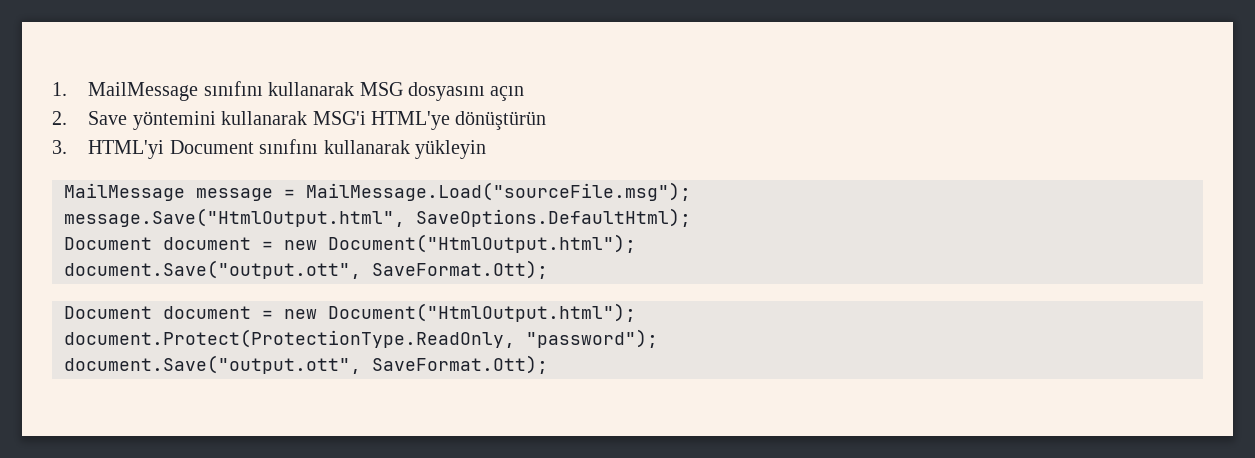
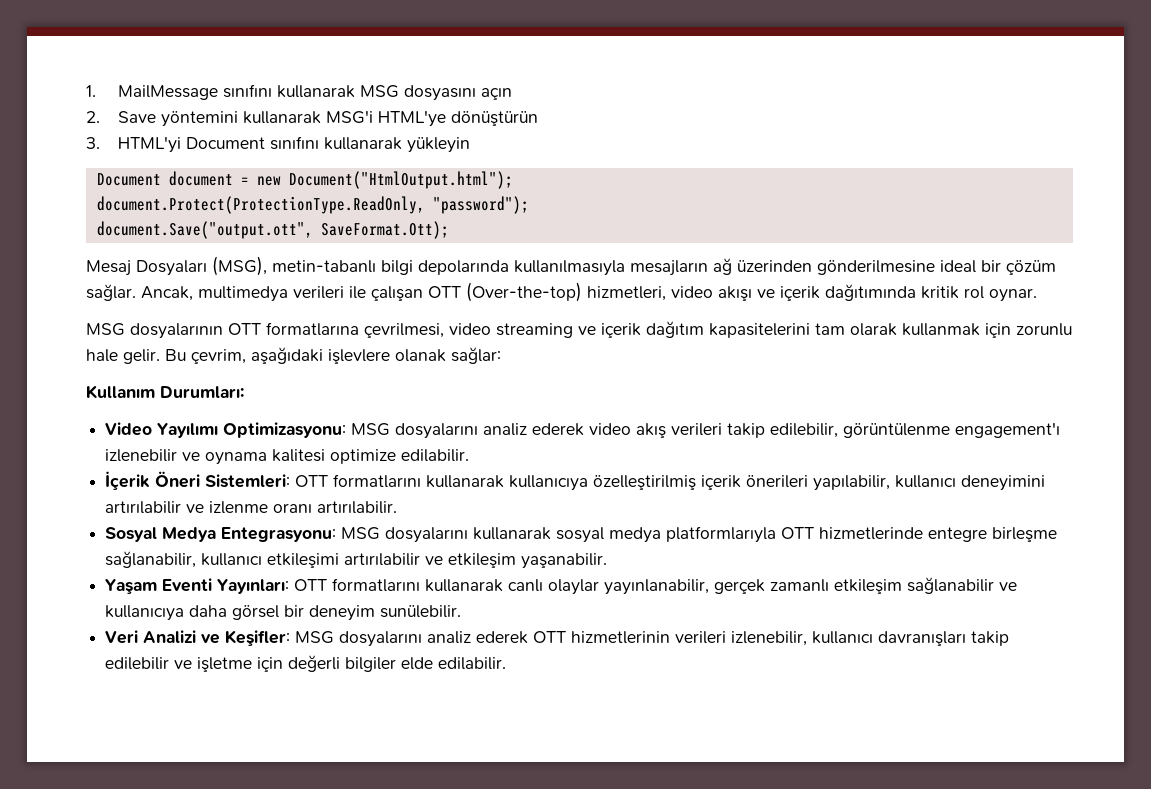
[64,182,691,201] [64,208,691,227] [64,234,636,253] [64,260,548,279] // MailMessage message = MailMessage.Load("sourceFile.msg"); // message.Save("HtmlOutput.html", SaveOptions.DefaultHtml); // Document document = new Document("HtmlOutput.html"); // document.Save("output.ott", SaveFormat.Ott); -> (471, 145) none
(548, 364) none -> [86,256,1056,276] [86,282,1037,302] [86,321,1072,339] [86,347,501,364] [86,385,244,399] [105,422,1061,439] [105,449,470,465] [105,471,1046,491] [105,501,398,514] [105,526,1058,543] [105,551,608,569] [105,577,1018,595] [105,605,462,621] [105,630,1010,647] [105,655,507,672] // Mesaj Dosyaları (MSG), metin-tabanlı bilgi depolarında kullanılmasıyla mesajların ağ üzerinden gönderilmesine ideal bir çözüm sağlar. Ancak, multimedya verileri ile çalışan OTT (Over-the-top) hizmetleri, video akışı ve içerik dağıtımında kritik rol oynar. // MSG dosyalarının OTT formatlarına çevrilmesi, video streaming ve içerik dağıtım kapasitelerini tam olarak kullanmak için zorunlu hale gelir. Bu çevrim, aşağıdaki işlevlere olanak sağlar: // Kullanım Durumları: // Video Yayılımı Optimizasyonu: MSG dosyalarını analiz ederek video akış verileri takip edilebilir, görüntülenme engagement'ı izlenebilir ve oynama kalitesi optimize edilabilir. // İçerik Öneri Sistemleri: OTT formatlarını kullanarak kullanıcıya özelleştirilmiş içerik önerileri yapılabilir, kullanıcı deneyimini artırılabilir ve izlenme oranı artırılabilir. // Sosyal Medya Entegrasyonu: MSG dosyalarını kullanarak sosyal medya platformlarıyla OTT hizmetlerinde entegre birleşme sağlanabilir, kullanıcı etkileşimi artırılabilir ve etkileşim yaşanabilir. // Yaşam Eventi Yayınları: OTT formatlarını kullanarak canlı olaylar yayınlanabilir, gerçek zamanlı etkileşim sağlanabilir ve kullanıcıya daha görsel bir deneyim sunülebilir. // Veri Analizi ve Keşifler: MSG dosyalarını analiz ederek OTT hizmetlerinin verileri izlenebilir, kullanıcı davranışları takip edilebilir ve işletme için değerli bilgiler elde edilabilir.

